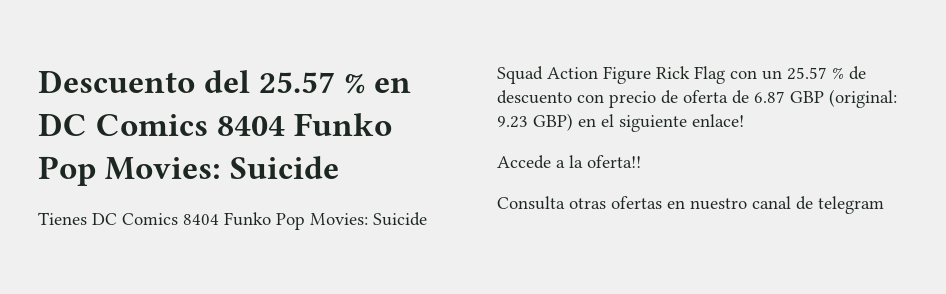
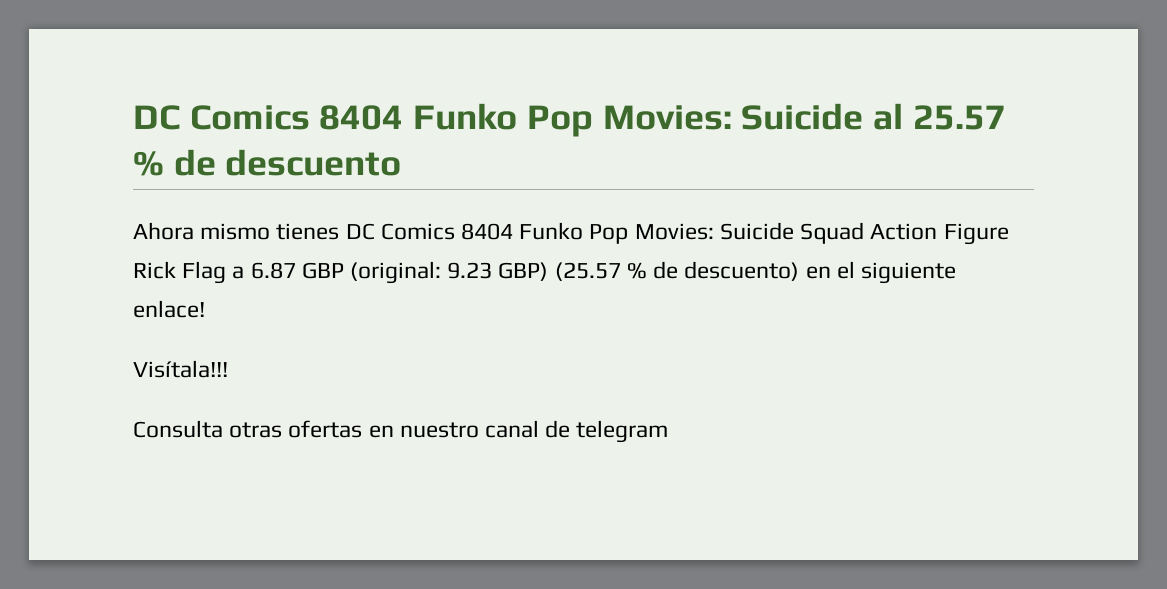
[38,70,412,94] [38,113,393,136] [38,156,340,186] [38,212,87,225] Descuento del 25.57 % en DC Comics 8404 Funko Pop Movies: Suicide // Tienes -> [133,103,1006,137] [133,149,402,176] [133,222,340,240] DC Comics 8404 Funko Pop Movies: Suicide al 25.57 % de descuento // Ahora mismo tienes
[730,66,866,80] [497,90,749,108] con un 25.57 % de descuento con precio de oferta de -> [232,266,245,279] a
(573, 122) none -> [554,261,800,281] (25.57 % de descuento)
[497,155,641,169] Accede a la oferta!! -> [133,360,228,378] Visítala!!!

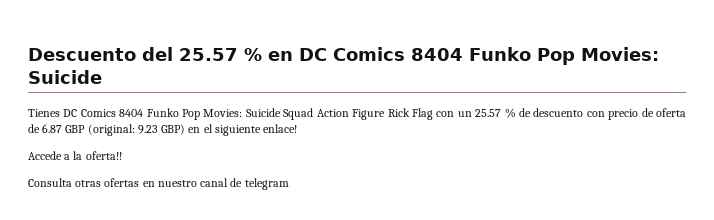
[133,103,1006,137] [133,149,402,176] [133,222,340,240] DC Comics 8404 Funko Pop Movies: Suicide al 25.57 % de descuento // Ahora mismo tienes -> [28,47,659,65] [28,70,102,84] [28,109,60,117] Descuento del 25.57 % en DC Comics 8404 Funko Pop Movies: Suicide // Tienes
[232,266,245,279] a -> [436,108,686,120] [28,124,40,133] con un 25.57 % de descuento con precio de oferta de
[554,261,800,281] (25.57 % de descuento) -> (186, 129) none
[133,360,228,378] Visítala!!! -> [28,151,122,160] Accede a la oferta!!

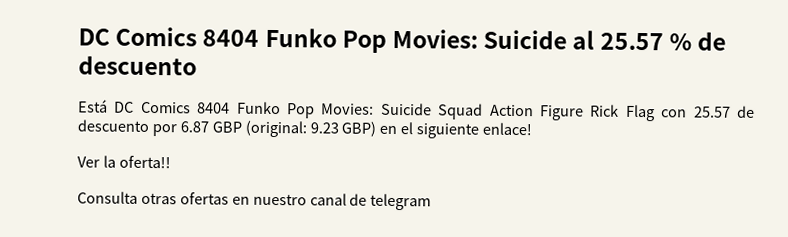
[28,47,659,65] [28,70,102,84] [28,109,60,117] Descuento del 25.57 % en DC Comics 8404 Funko Pop Movies: Suicide // Tienes -> [78,26,727,53] [78,55,197,76] [78,99,108,113] DC Comics 8404 Funko Pop Movies: Suicide al 25.57 % de descuento // Está
[457,108,686,120] [28,124,40,133] un 25.57 % de descuento con precio de oferta de -> [693,105,755,118] [77,119,177,137] 25.57 de descuento por
[28,151,71,160] Accede a -> [77,156,100,168] Ver

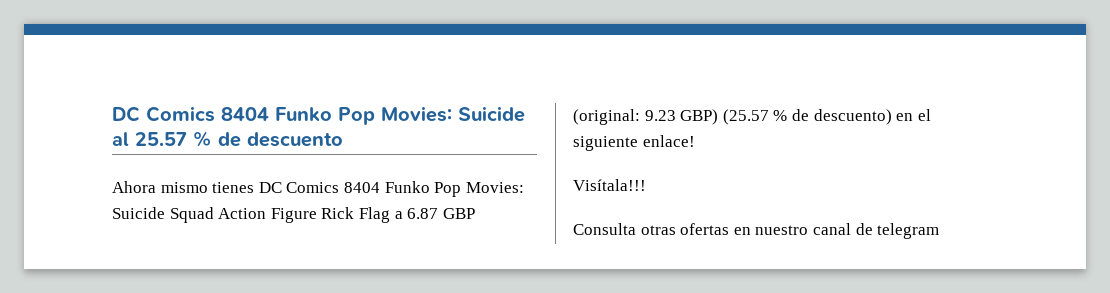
[78,99,108,113] Está -> [112,181,255,193] Ahora mismo tienes
[661,105,755,118] [77,119,177,137] con 25.57 de descuento por -> [394,211,403,219] a
(377, 129) none -> [722,109,892,125] (25.57 % de descuento)
[77,155,171,169] Ver la oferta!! -> [573,179,646,191] Visítala!!!

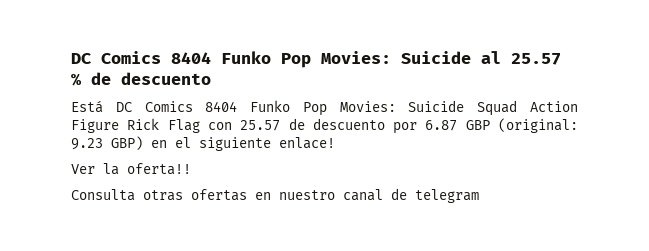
[112,181,255,193] Ahora mismo tienes -> [71,100,103,113] Está
[394,211,403,219] a -> [207,118,418,134] con 25.57 de descuento por
[722,109,892,125] (25.57 % de descuento) -> (143, 143) none
[573,179,646,191] Visítala!!! -> [71,163,191,175] Ver la oferta!!

